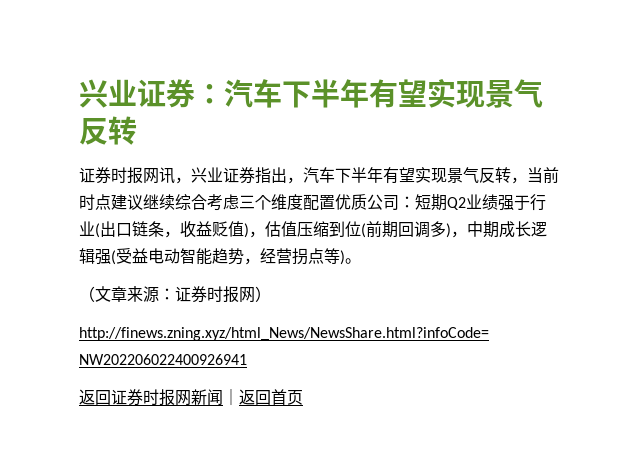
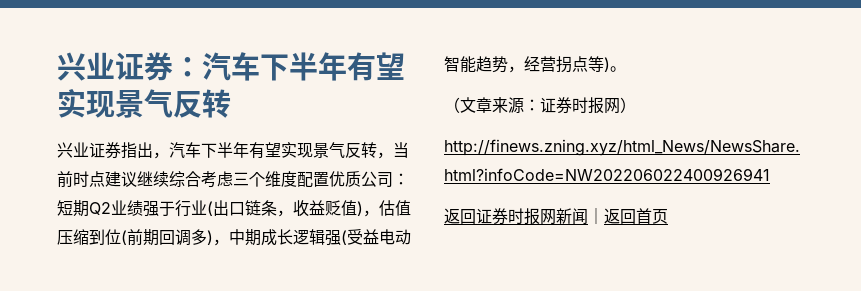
[79,167,191,184] 证券时报网讯， -> (231, 103) none

